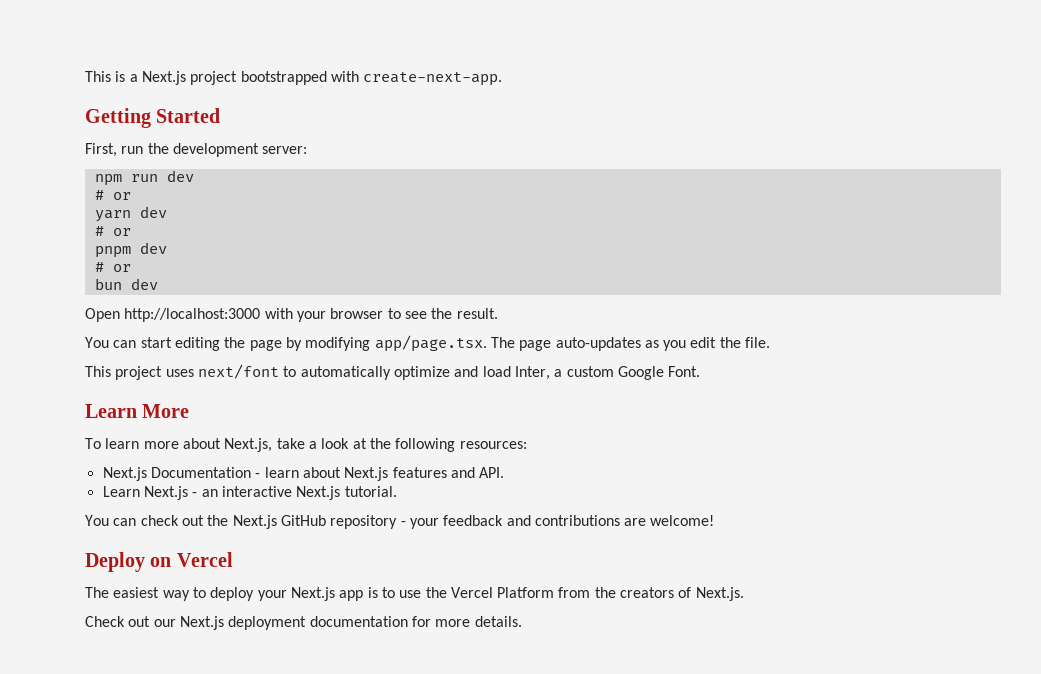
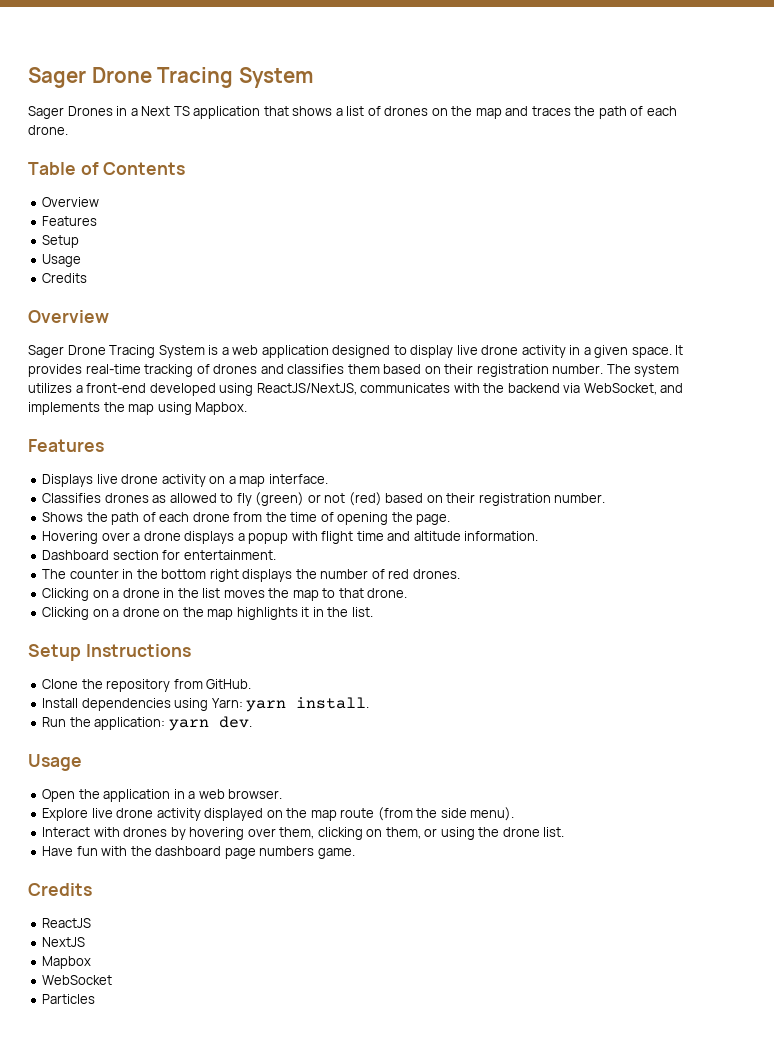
[85,71,503,86] [85,108,221,128] [85,143,308,157] [94,170,194,186] [94,190,131,200] [94,206,167,222] [94,226,131,236] [94,242,167,258] [94,262,131,272] [94,278,158,290] [85,308,498,322] [85,335,771,352] [85,364,701,380] [85,404,190,418] [85,438,527,452] [102,467,505,481] [102,486,397,500] [85,515,715,529] [85,552,233,572] [85,587,744,601] [85,616,522,630] This is a Next.js project bootstrapped with create-next-app. // Getting Started // First, run the development server: // npm run dev // # or // yarn dev // # or // pnpm dev // # or // bun dev // Open http://localhost:3000 with your browser to see the result. // You can start editing the page by modifying app/page.tsx. The page auto-updates as you edit the file. // This project uses next/font to automatically optimize and load Inter, a custom Google Font. // Learn More // To learn more about Next.js, take a look at the following resources: // Next.js Documentation - learn about Next.js features and API. // Learn Next.js - an interactive Next.js tutorial. // You can check out the Next.js GitHub repository - your feedback and contributions are welcome! // Deploy on Vercel // The easiest way to deploy your Next.js app is to use the Vercel Platform from the creators of Next.js. // Check out our Next.js deployment documentation for more details. -> [28,67,313,88] [28,106,677,119] [28,125,68,135] [28,162,186,175] [42,197,100,207] [42,216,98,226] [42,235,80,248] [42,254,82,267] [42,273,88,283] [28,310,109,323] [28,345,684,358] [28,364,680,377] [28,383,684,396] [28,402,248,415] [28,439,104,452] [42,474,328,487] [42,492,606,506] [42,512,451,525] [42,531,539,544] [42,550,276,560] [42,569,460,582] [42,588,408,601] [42,607,373,620] [28,644,191,661] [42,679,252,692] [42,697,370,712] [42,716,252,731] [28,754,82,771] [42,789,283,802] [42,807,515,821] [42,827,565,840] [42,846,355,859] [28,883,92,896] [42,918,92,928] [42,937,86,947] [42,956,92,969] [42,975,113,985] [42,994,96,1004] Sager Drone Tracing System // Sager Drones in a Next TS application that shows a list of drones on the map and traces the path of each drone. // Table of Contents // Overview // Features // Setup // Usage // Credits // Overview // Sager Drone Tracing System is a web application designed to display live drone activity in a given space. It provides real-time tracking of drones and classifies them based on their registration number. The system utilizes a front-end developed using ReactJS/NextJS, communicates with the backend via WebSocket, and implements the map using Mapbox. // Features // Displays live drone activity on a map interface. // Classifies drones as allowed to fly (green) or not (red) based on their registration number. // Shows the path of each drone from the time of opening the page. // Hovering over a drone displays a popup with flight time and altitude information. // Dashboard section for entertainment. // The counter in the bottom right displays the number of red drones. // Clicking on a drone in the list moves the map to that drone. // Clicking on a drone on the map highlights it in the list. // Setup Instructions // Clone the repository from GitHub. // Install dependencies using Yarn: yarn install. // Run the application: yarn dev. // Usage // Open the application in a web browser. // Explore live drone activity displayed on the map route (from the side menu). // Interact with drones by hovering over them, clicking on them, or using the drone list. // Have fun with the dashboard page numbers game. // Credits // ReactJS // NextJS // Mapbox // WebSocket // Particles

